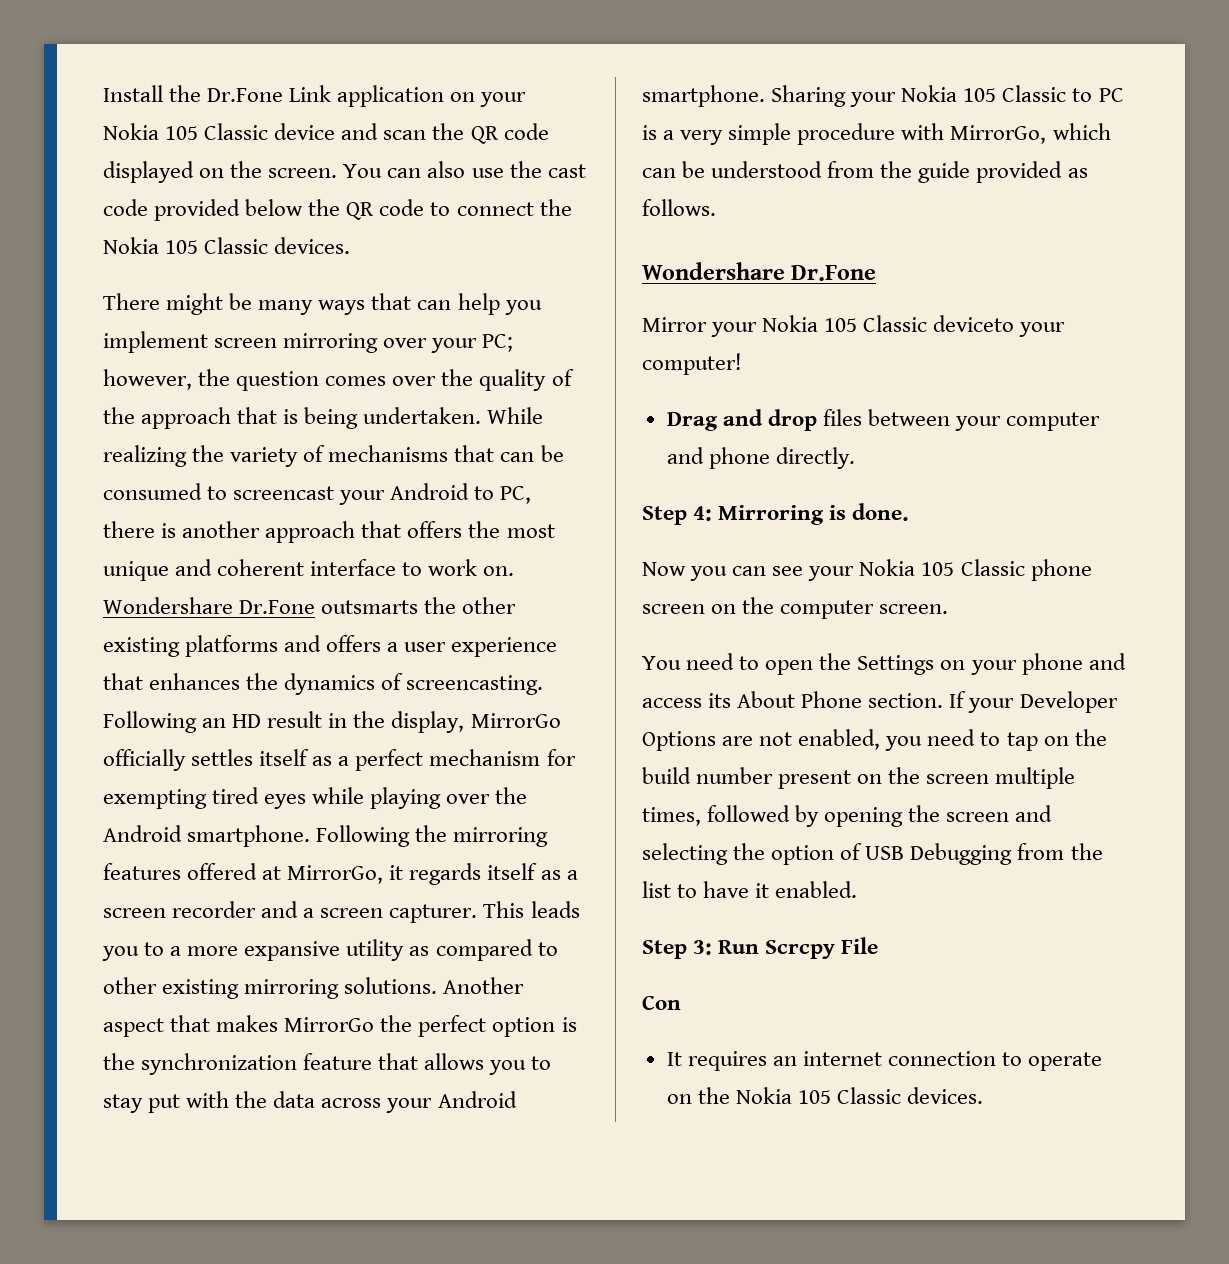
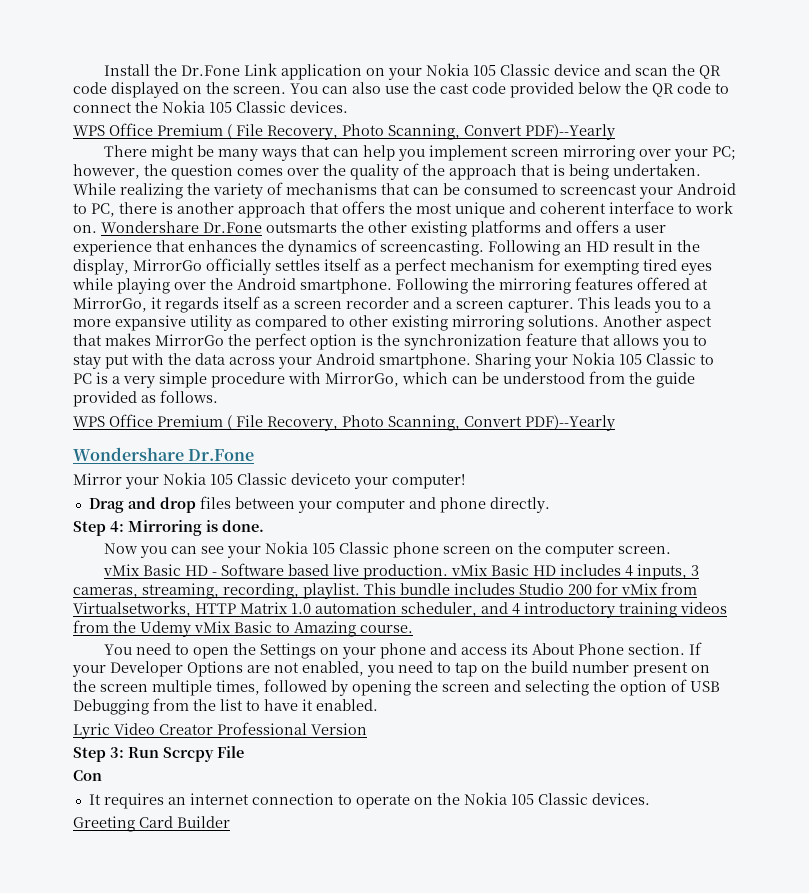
(351, 245) none -> [73,123,615,140] // WPS Office Premium ( File Recovery, Photo Scanning, Convert PDF)--Yearly
(716, 207) none -> [73,414,615,431] // WPS Office Premium ( File Recovery, Photo Scanning, Convert PDF)--Yearly
(949, 609) none -> [102,563,699,580] [73,582,697,599] [73,601,727,618] [73,620,413,637] // vMix Basic HD - Software based live production. vMix Basic HD includes 4 inputs, 3 cameras, streaming, recording, playlist. This bundle includes Studio 200 for vMix from Virtualsetworks, HTTP Matrix 1.0 automation scheduler, and 4 introductory training videos from the Udemy vMix Basic to Amazing course.
(858, 889) none -> [73,722,367,739] // Lyric Video Creator Professional Version
(984, 1095) none -> [73,816,230,832] // Greeting Card Builder

